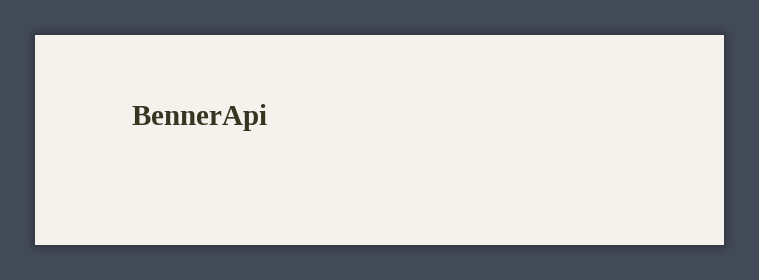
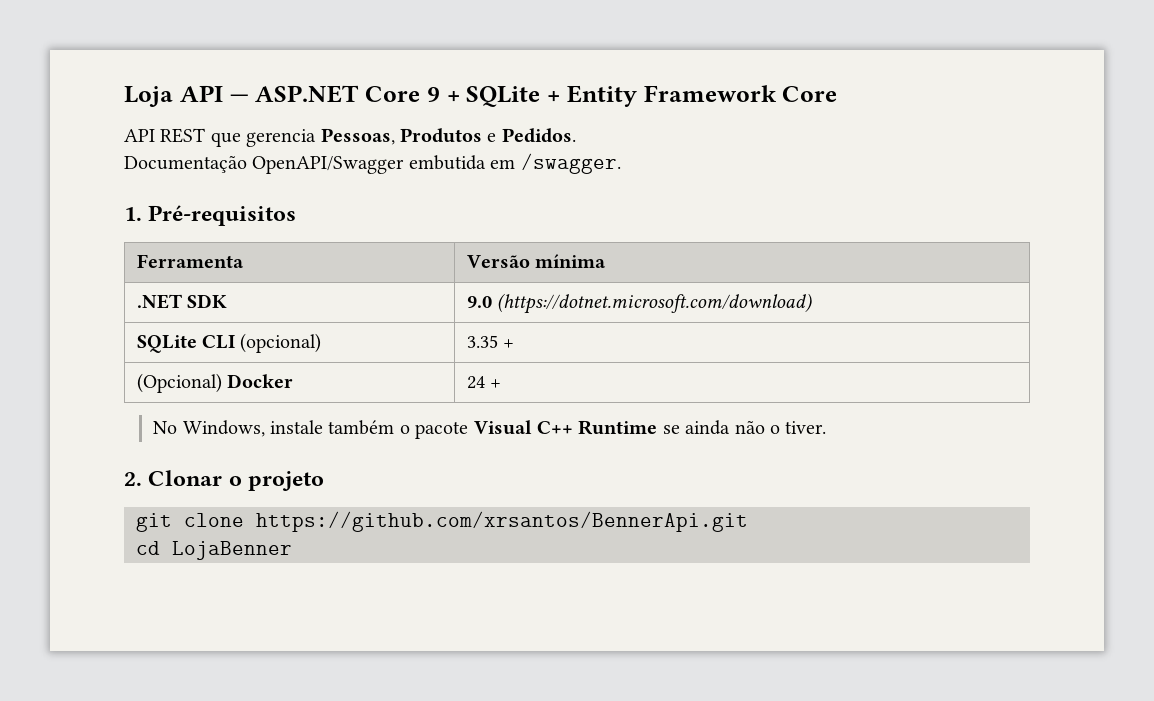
[132,104,267,131] BennerApi -> [124,85,838,107] [124,128,576,147] [124,153,621,174] [124,205,297,226] [136,254,244,268] [466,254,607,268] [136,294,228,309] [466,293,813,314] [136,333,322,353] [466,335,515,348] [136,373,294,393] [466,376,502,389] [153,420,827,439] [124,470,325,491] [136,511,748,532] [136,541,292,560] Loja API — ASP.NET Core 9 + SQLite + Entity Framework Core // API REST que gerencia Pessoas, Produtos e Pedidos. // Documentação OpenAPI/Swagger embutida em /swagger. // 1. Pré‑requisitos // Ferramenta | Versão mínima // .NET SDK | 9.0 (https://dotnet.microsoft.com/download) // SQLite CLI (opcional) | 3.35 + // (Opcional) Docker | 24 + // No Windows, instale também o pacote Visual C++ Runtime se ainda não o tiver. // 2. Clonar o projeto // git clone https://github.com/xrsantos/BennerApi.git // cd LojaBenner

